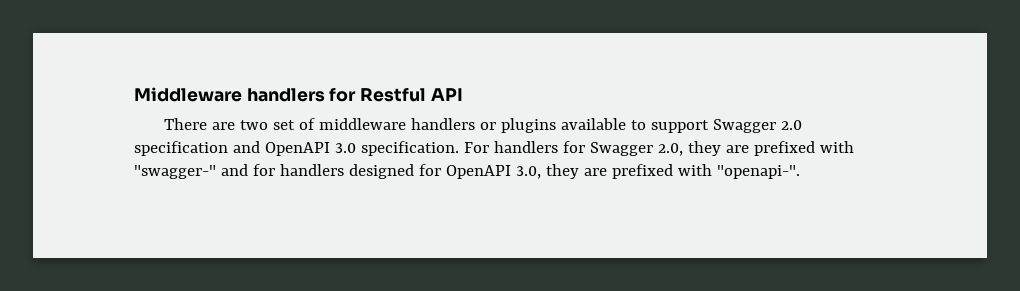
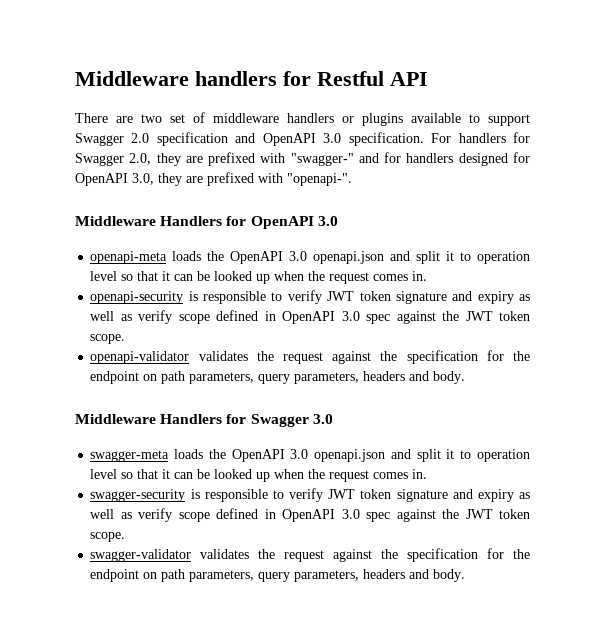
(800, 172) none -> [75,216,338,229] [90,251,530,264] [90,271,428,284] [90,290,531,304] [90,310,531,324] [90,334,126,344] [90,350,530,364] [90,371,466,384] [75,414,333,427] [90,449,530,462] [90,469,428,482] [90,488,531,502] [90,508,531,522] [90,532,126,542] [90,548,530,562] [90,569,466,582] // Middleware Handlers for OpenAPI 3.0 // openapi-meta loads the OpenAPI 3.0 openapi.json and split it to operation level so that it can be looked up when the request comes in. // openapi-security is responsible to verify JWT token signature and expiry as well as verify scope defined in OpenAPI 3.0 spec against the JWT token scope. // openapi-validator validates the request against the specification for the endpoint on path parameters, query parameters, headers and body. // Middleware Handlers for Swagger 3.0 // swagger-meta loads the OpenAPI 3.0 openapi.json and split it to operation level so that it can be looked up when the request comes in. // swagger-security is responsible to verify JWT token signature and expiry as well as verify scope defined in OpenAPI 3.0 spec against the JWT token scope. // swagger-validator validates the request against the specification for the endpoint on path parameters, query parameters, headers and body.

